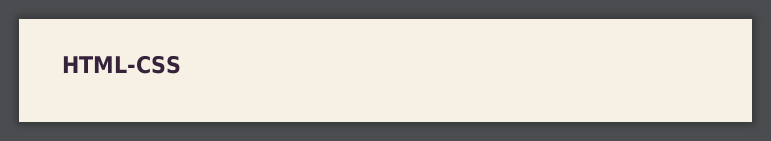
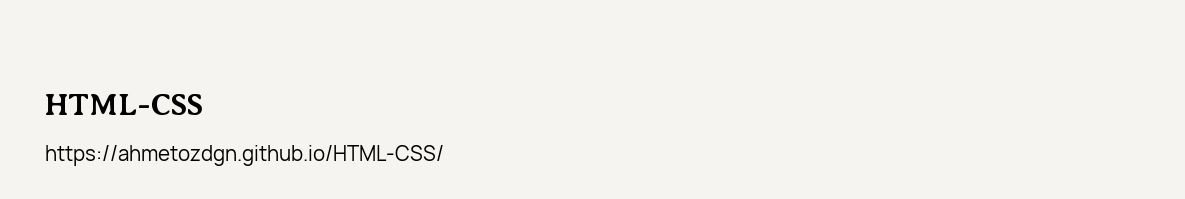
(181, 64) none -> [45,145,444,166] // https://ahmetozdgn.github.io/HTML-CSS/

